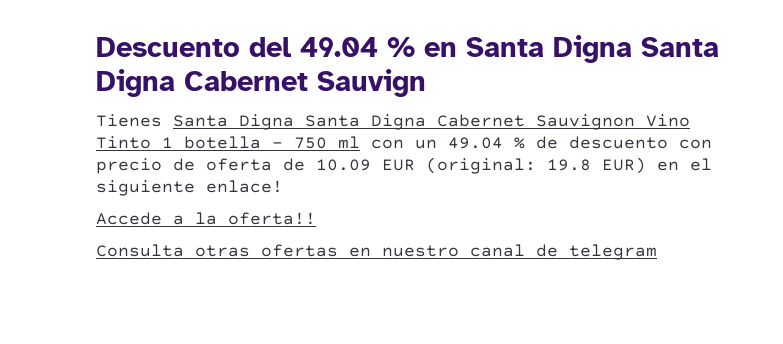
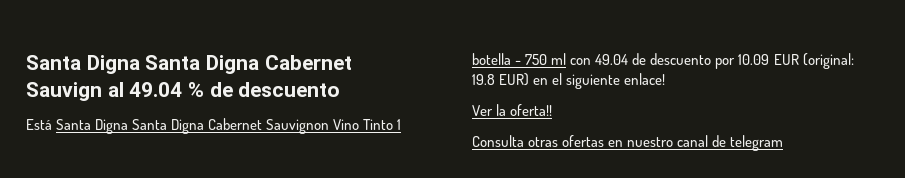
[96,37,457,57] Descuento del 49.04 % en -> (26, 62) none
[96,114,162,127] // Tienes -> [107,82,341,97] [26,119,52,130] al 49.04 % de descuento // Está
[415,136,712,149] [96,158,305,174] un 49.04 % de descuento con precio de oferta de -> [595,53,736,69] 49.04 de descuento por
[96,212,184,225] Accede a -> [472,105,493,116] Ver

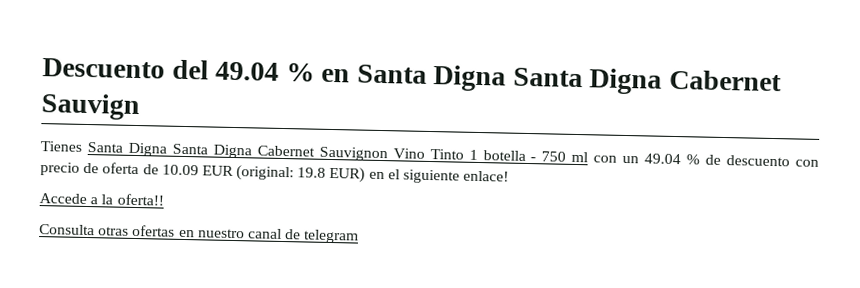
(26, 62) none -> [42,58,351,83] Descuento del 49.04 % en
[107,82,341,97] [26,119,52,130] al 49.04 % de descuento // Está -> [40,141,82,152] // Tienes
[595,53,736,69] 49.04 de descuento por -> [622,153,820,167] [40,162,159,176] un 49.04 % de descuento con precio de oferta de
[472,105,493,116] Ver -> [39,193,99,205] Accede a

